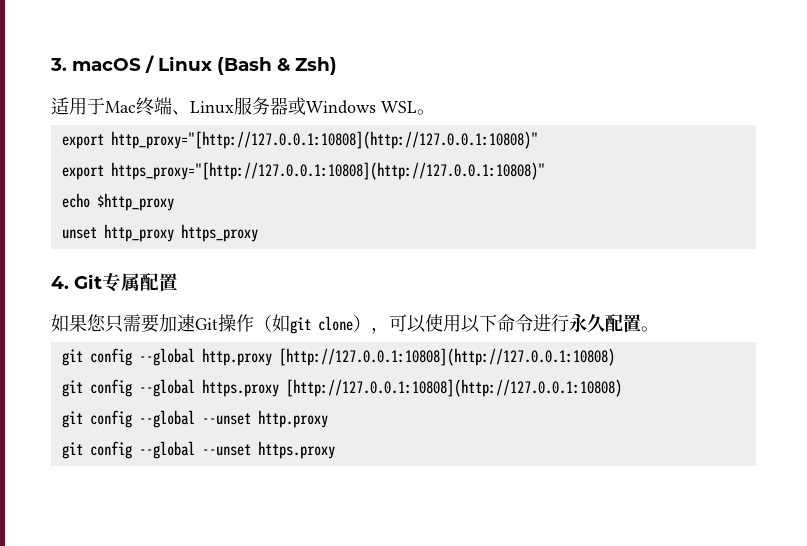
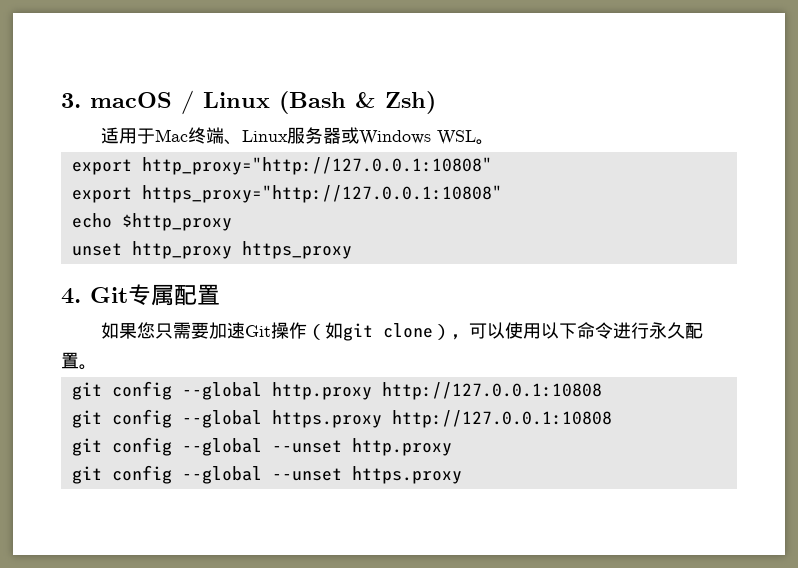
[110,131,538,149] [61,162,545,180] http_proxy="[http://127.0.0.1:10808](http://127.0.0.1:10808)" // export https_proxy="[http://127.0.0.1:10808](http://127.0.0.1:10808)" -> [141,157,492,175] [71,185,502,203] http_proxy="http://127.0.0.1:10808" // export https_proxy="http://127.0.0.1:10808"
[278,348,615,366] [http://127.0.0.1:10808](http://127.0.0.1:10808) -> [381,382,602,400] http://127.0.0.1:10808
[285,379,622,397] [http://127.0.0.1:10808](http://127.0.0.1:10808) -> [391,410,612,428] http://127.0.0.1:10808

